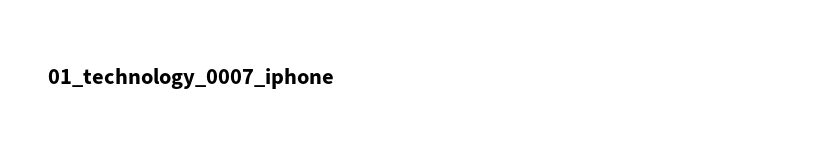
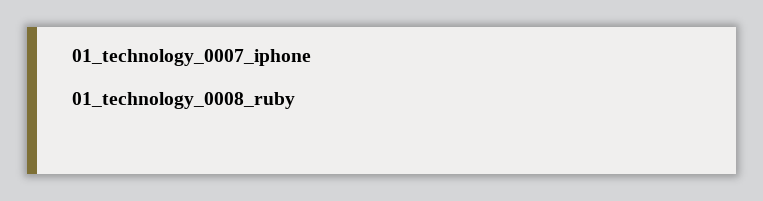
(334, 78) none -> [72,92,295,109] // 01_technology_0008_ruby

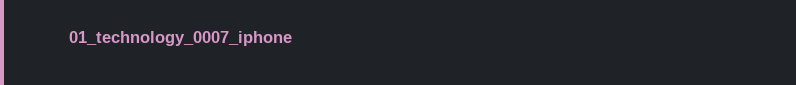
[72,92,295,109] // 01_technology_0008_ruby -> (292, 38) none

